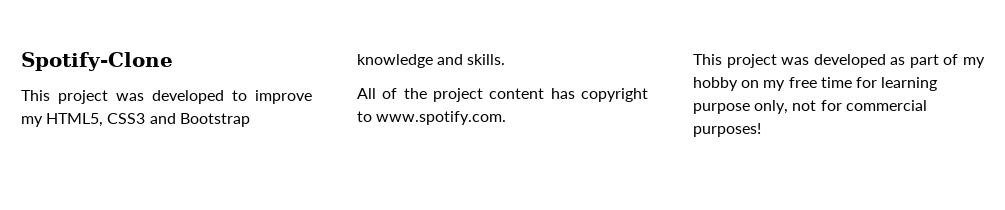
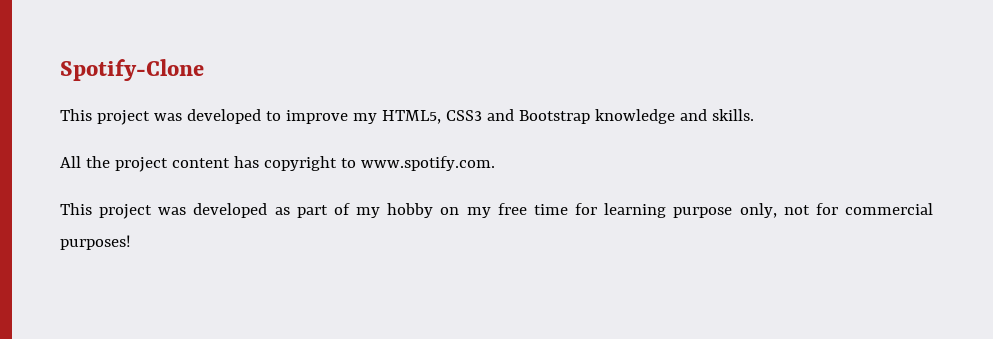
[382,88,398,99] of -> (81, 162) none

